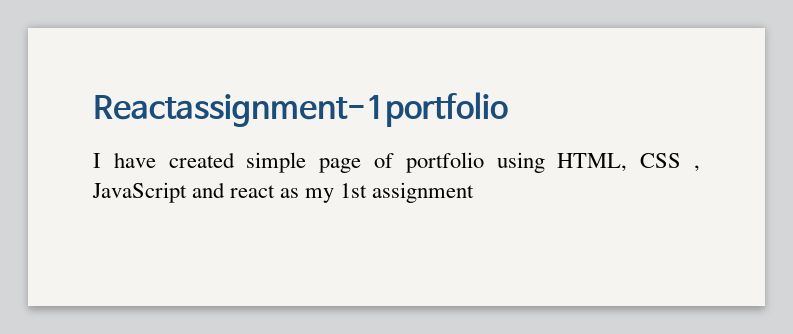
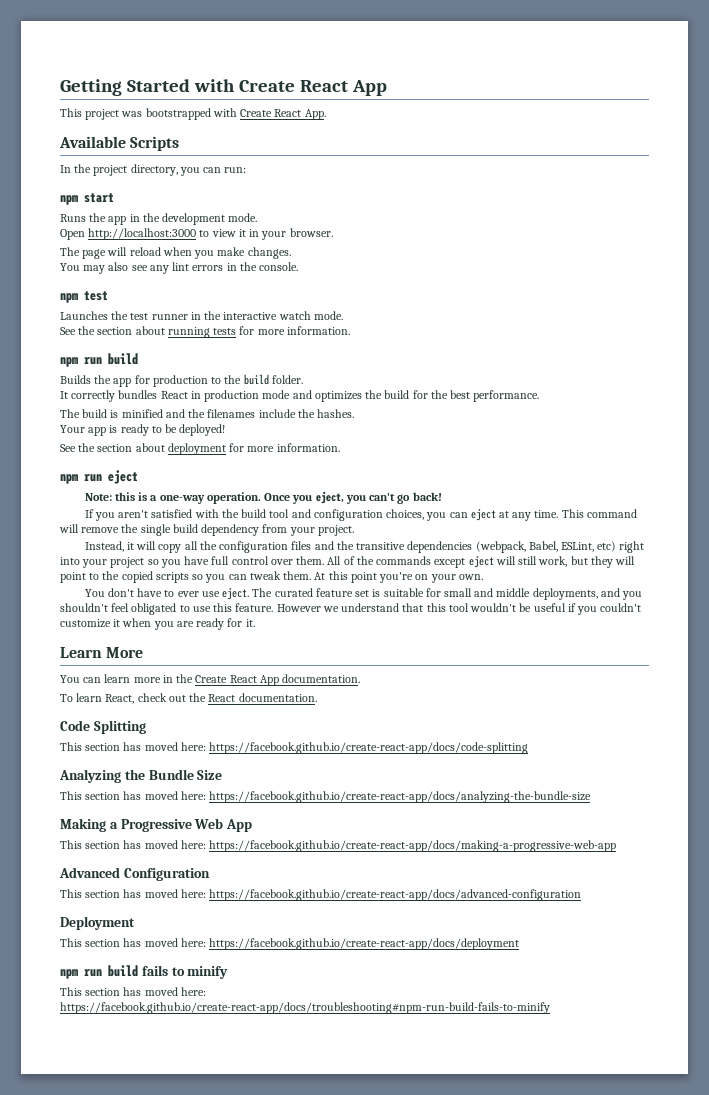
[93,92,508,127] [93,152,700,173] [92,182,475,203] Reactassignment-1portfolio // I have created simple page of portfolio using HTML, CSS , JavaScript and react as my 1st assignment -> [60,79,387,96] [60,108,326,120] [59,136,180,151] [60,164,247,176] [60,193,114,205] [60,213,258,225] [60,228,333,240] [60,247,291,259] [60,262,299,274] [60,291,108,303] [60,311,343,320] [60,326,350,338] [60,353,138,367] [60,374,303,387] [60,390,540,402] [60,409,355,418] [60,424,226,436] [60,443,340,455] [60,470,138,484] [84,491,442,504] [84,509,637,521] [59,524,354,536] [84,541,645,553] [60,556,636,568] [60,571,483,583] [84,588,643,600] [60,603,642,615] [60,618,255,630] [60,647,144,658] [60,674,361,686] [60,693,317,704] [60,720,146,734] [60,742,529,754] [59,769,223,783] [60,791,592,803] [60,818,253,832] [60,840,617,852] [59,867,210,881] [60,889,582,901] [60,916,135,930] [60,938,520,950] [60,965,229,979] [60,987,206,996] [60,1002,550,1014] Getting Started with Create React App // This project was bootstrapped with Create React App. // Available Scripts // In the project directory, you can run: // npm start // Runs the app in the development mode. // Open http://localhost:3000 to view it in your browser. // The page will reload when you make changes. // You may also see any lint errors in the console. // npm test // Launches the test runner in the interactive watch mode. // See the section about running tests for more information. // npm run build // Builds the app for production to the build folder. // It correctly bundles React in production mode and optimizes the build for the best performance. // The build is minified and the filenames include the hashes. // Your app is ready to be deployed! // See the section about deployment for more information. // npm run eject // Note: this is a one-way operation. Once you eject, you can't go back! // If you aren't satisfied with the build tool and configuration choices, you can eject at any time. This command will remove the single build dependency from your project. // Instead, it will copy all the configuration files and the transitive dependencies (webpack, Babel, ESLint, etc) right into your project so you have full control over them. All of the commands except eject will still work, but they will point to the copied scripts so you can tweak them. At this point you're on your own. // You don't have to ever use eject. The curated feature set is suitable for small and middle deployments, and you shouldn't feel obligated to use this feature. However we understand that this tool wouldn't be useful if you couldn't customize it when you are ready for it. // Learn More // You can learn more in the Create React App documentation. // To learn React, check out the React documentation. // Code Splitting // This section has moved here: https://facebook.github.io/create-react-app/docs/code-splitting // Analyzing the Bundle Size // This section has moved here: https://facebook.github.io/create-react-app/docs/analyzing-the-bundle-size // Making a Progressive Web App // This section has moved here: https://facebook.github.io/create-react-app/docs/making-a-progressive-web-app // Advanced Configuration // This section has moved here: https://facebook.github.io/create-react-app/docs/advanced-configuration // Deployment // This section has moved here: https://facebook.github.io/create-react-app/docs/deployment // npm run build fails to minify // This section has moved here: https://facebook.github.io/create-react-app/docs/troubleshooting#npm-run-build-fails-to-minify

